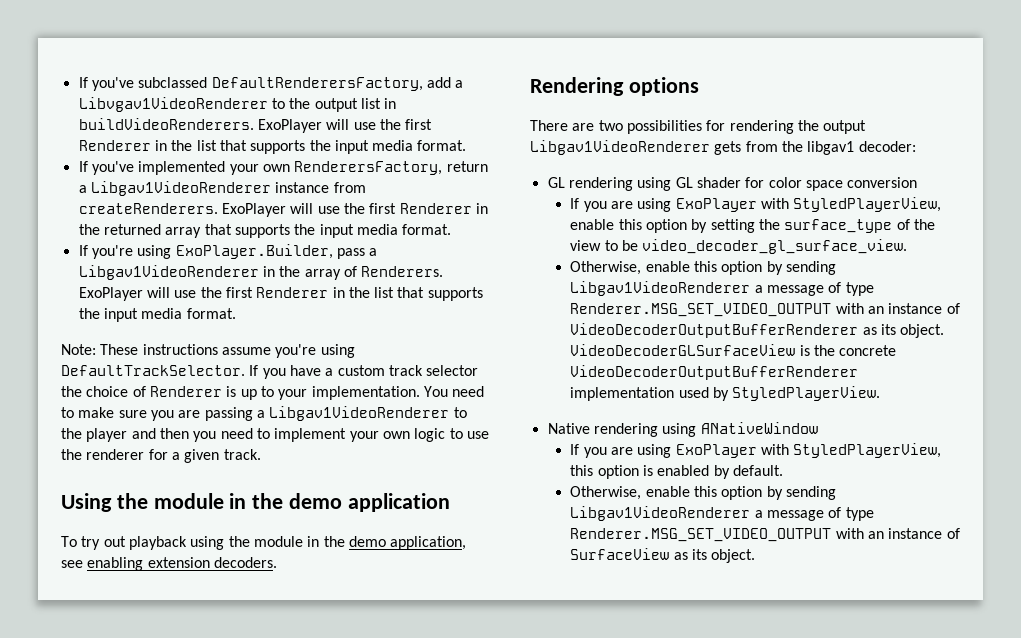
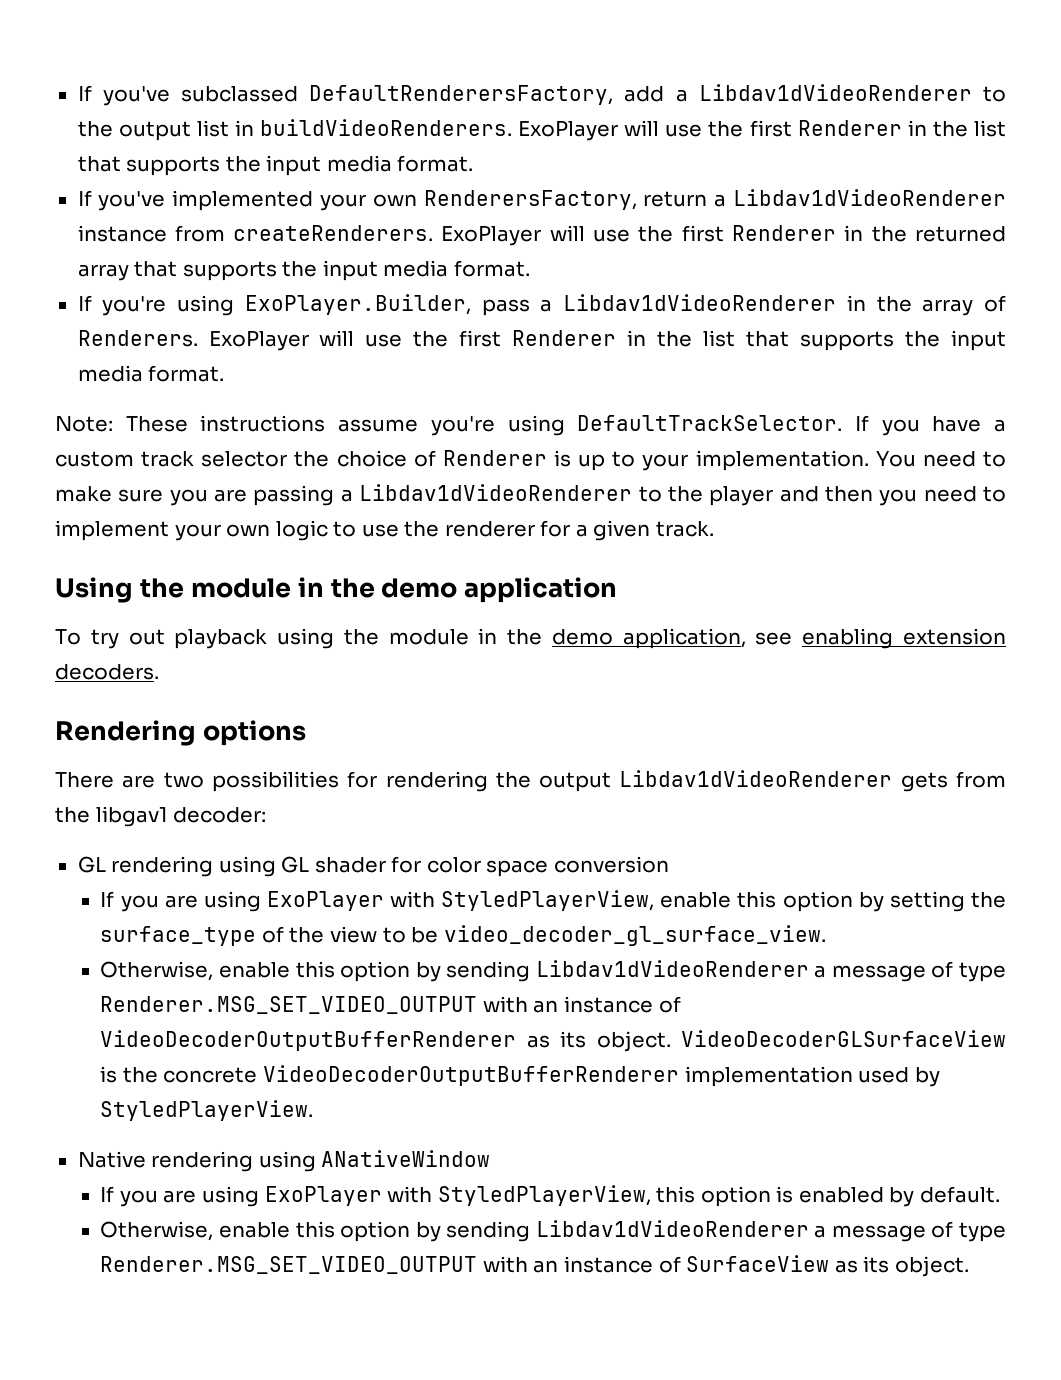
[78,97,268,112] Libvgav1VideoRenderer -> [698,84,972,101] Libdav1dVideoRenderer
[90,181,271,196] Libgav1VideoRenderer -> [733,189,1007,206] Libdav1dVideoRenderer
[78,265,259,280] Libgav1VideoRenderer -> [563,294,837,311] Libdav1dVideoRenderer
[269,406,450,421] Libgav1VideoRenderer -> [359,484,633,501] Libdav1dVideoRenderer
[530,140,710,155] Libgav1VideoRenderer -> [619,770,893,787] Libdav1dVideoRenderer
[570,281,751,296] Libgav1VideoRenderer -> [535,960,809,977] Libdav1dVideoRenderer
[570,506,751,521] Libgav1VideoRenderer -> [535,1220,809,1237] Libdav1dVideoRenderer

